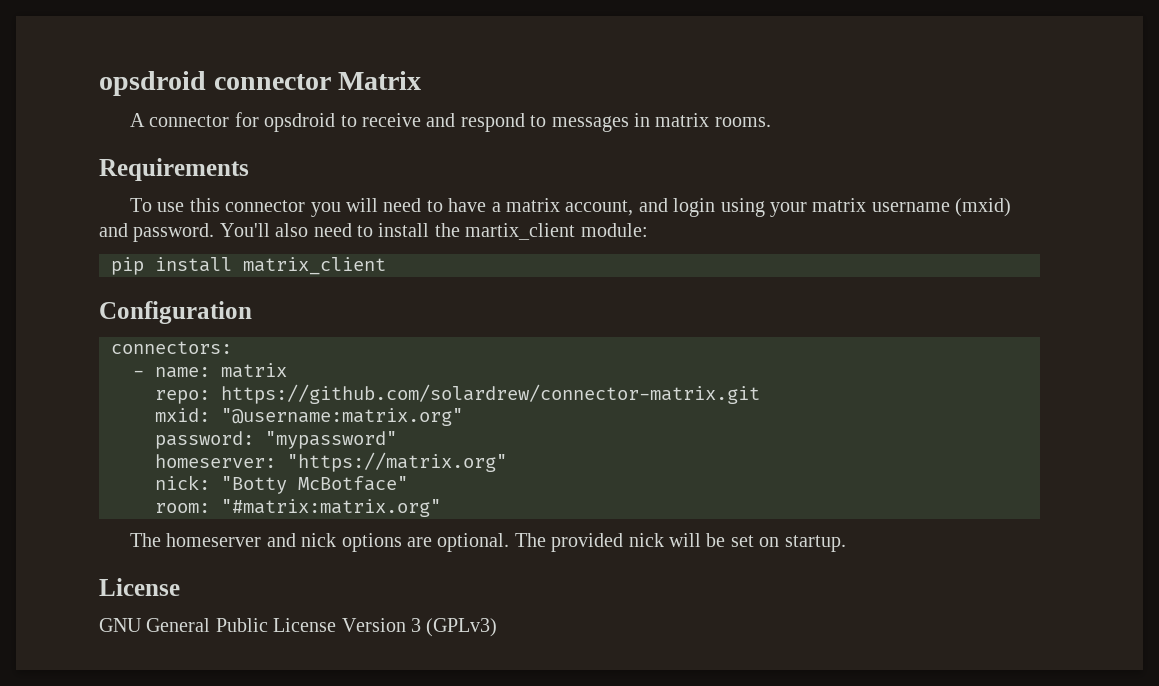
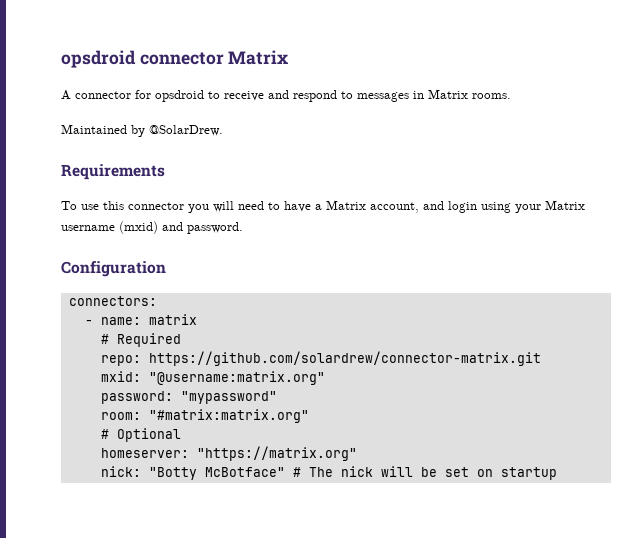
[655,113,710,127] matrix -> [428,89,468,99] Matrix
(771, 122) none -> [61,124,223,137] // Maintained by @SolarDrew.
[506,198,561,212] matrix -> [326,200,366,210] Matrix
[812,198,867,212] matrix -> [545,200,585,210] Matrix
[219,223,648,240] [111,257,386,275] You'll also need to install the martix_client module: // pip install matrix_client -> (243, 228) none
(287, 370) none -> [100,333,181,347] // # Required
(397, 440) none -> [100,409,309,423] [100,428,181,442] // room: "#matrix:matrix.org" // # Optional
[155,499,441,517] [130,533,624,552] // room: "#matrix:matrix.org" // The homeserver and nick options are optional. The provided -> [292,467,333,477] # The
[784,535,846,552] [99,578,180,596] [99,618,498,637] startup. // License // GNU General Public License Version 3 (GPLv3) -> [500,467,557,480] startup

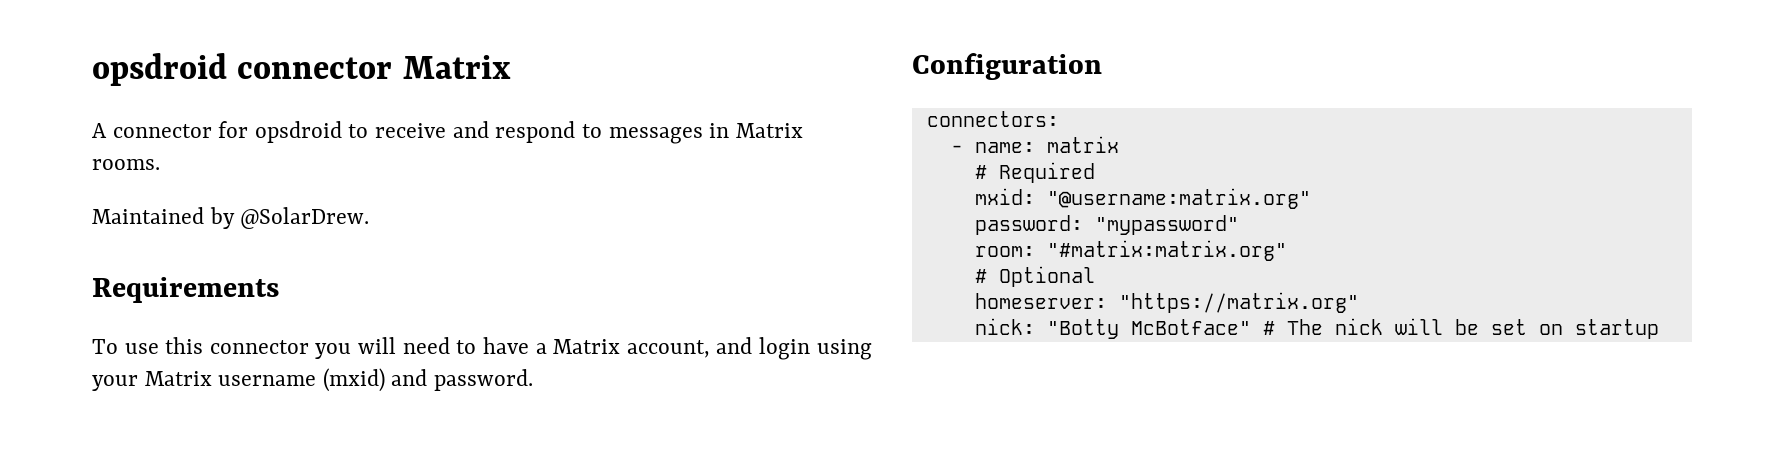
[100,351,541,366] // repo: https://github.com/solardrew/connector-matrix.git -> (1095, 172) none

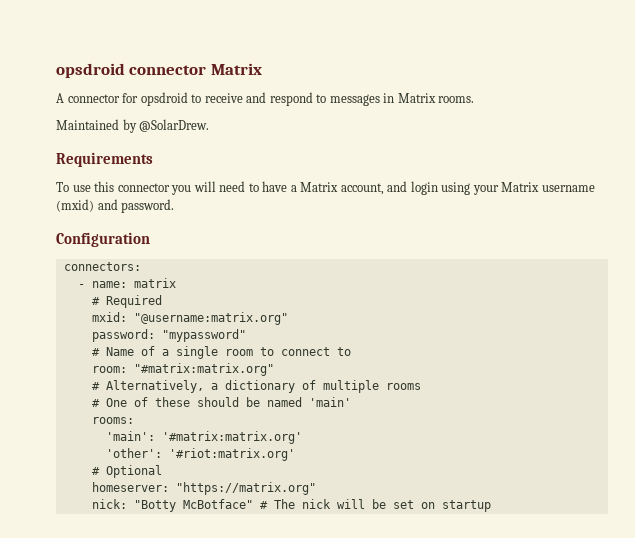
[974,240,1287,261] room: "#matrix:matrix.org" -> [91,346,351,359] [91,363,274,376] [91,380,421,393] [91,397,351,407] [91,417,134,424] [105,431,302,444] [105,448,295,461] # Name of a single room to connect to // room: "#matrix:matrix.org" // # Alternatively, a dictionary of multiple rooms // # One of these should be named 'main' // rooms: // 'main': '#matrix:matrix.org' // 'other': '#riot:matrix.org'

